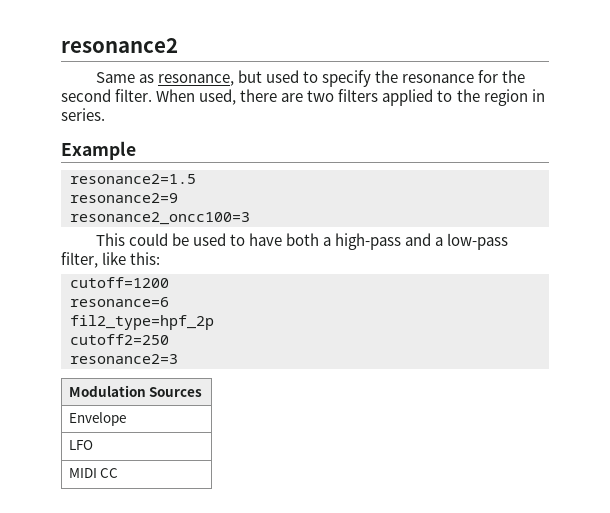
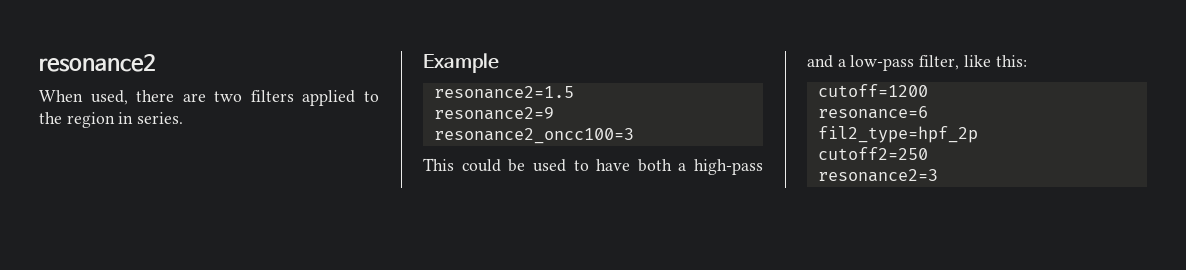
[95,70,526,87] [61,89,153,102] Same as resonance, but used to specify the resonance for the second filter. -> (156, 63) none
[68,385,203,397] [68,412,126,426] [68,440,93,450] [68,468,119,478] // Modulation Sources // Envelope // LFO // MIDI CC -> (938, 175) none

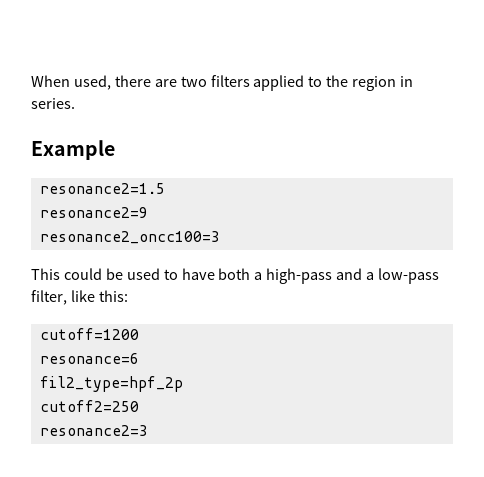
[39,54,156,72] resonance2 // -> (31, 81) none

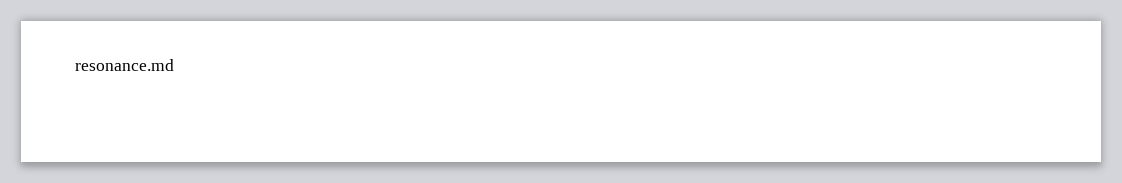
[31,75,414,91] [31,98,75,109] [31,140,115,160] [39,183,165,194] [39,207,148,218] [39,231,220,244] [31,268,440,284] [31,290,128,305] [39,328,139,340] [39,353,139,364] [39,376,183,392] [39,400,139,412] [39,425,148,436] When used, there are two filters applied to the region in series. // Example // resonance2=1.5 // resonance2=9 // resonance2_oncc100=3 // This could be used to have both a high-pass and a low-pass filter, like this: // cutoff=1200 // resonance=6 // fil2_type=hpf_2p // cutoff2=250 // resonance2=3 -> [75,59,174,71] resonance.md

